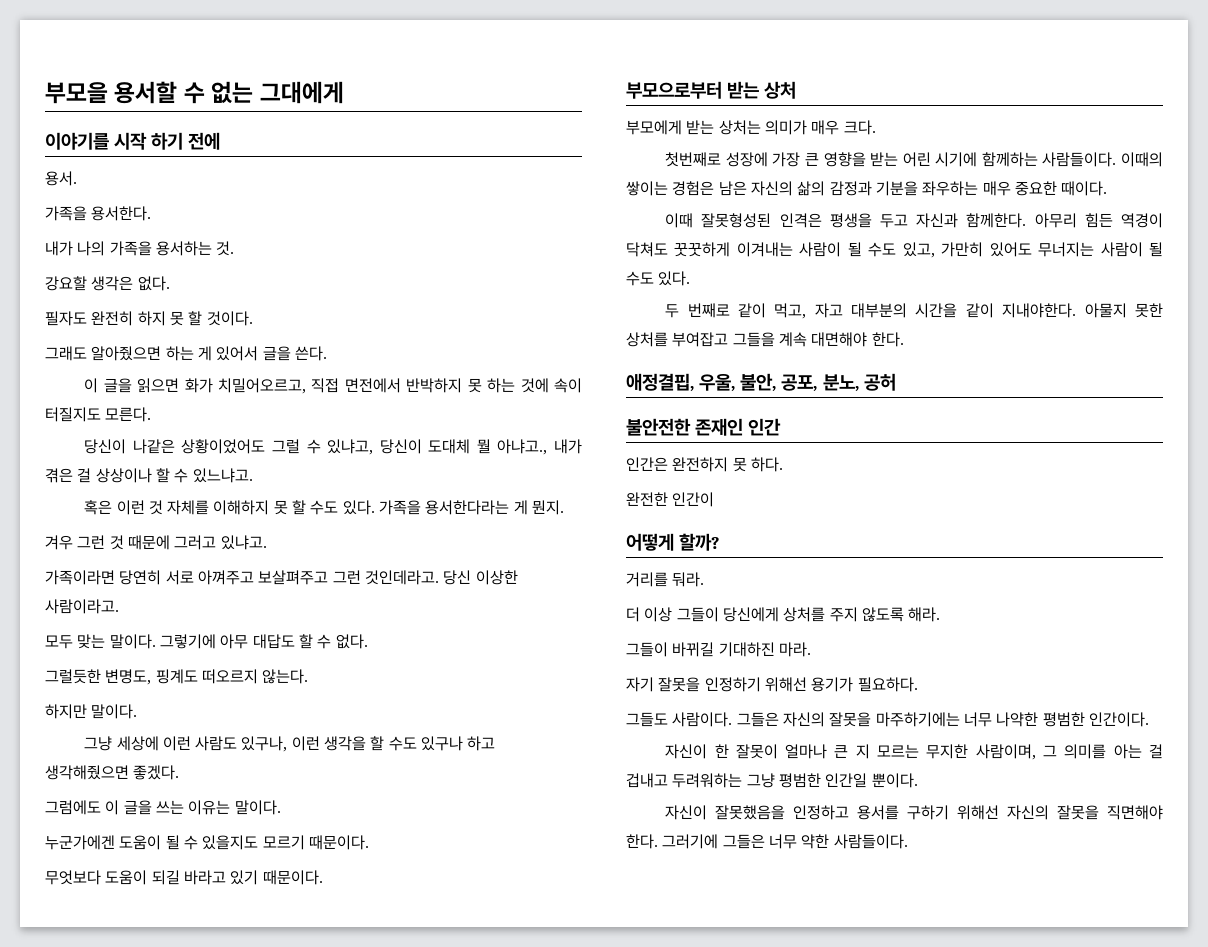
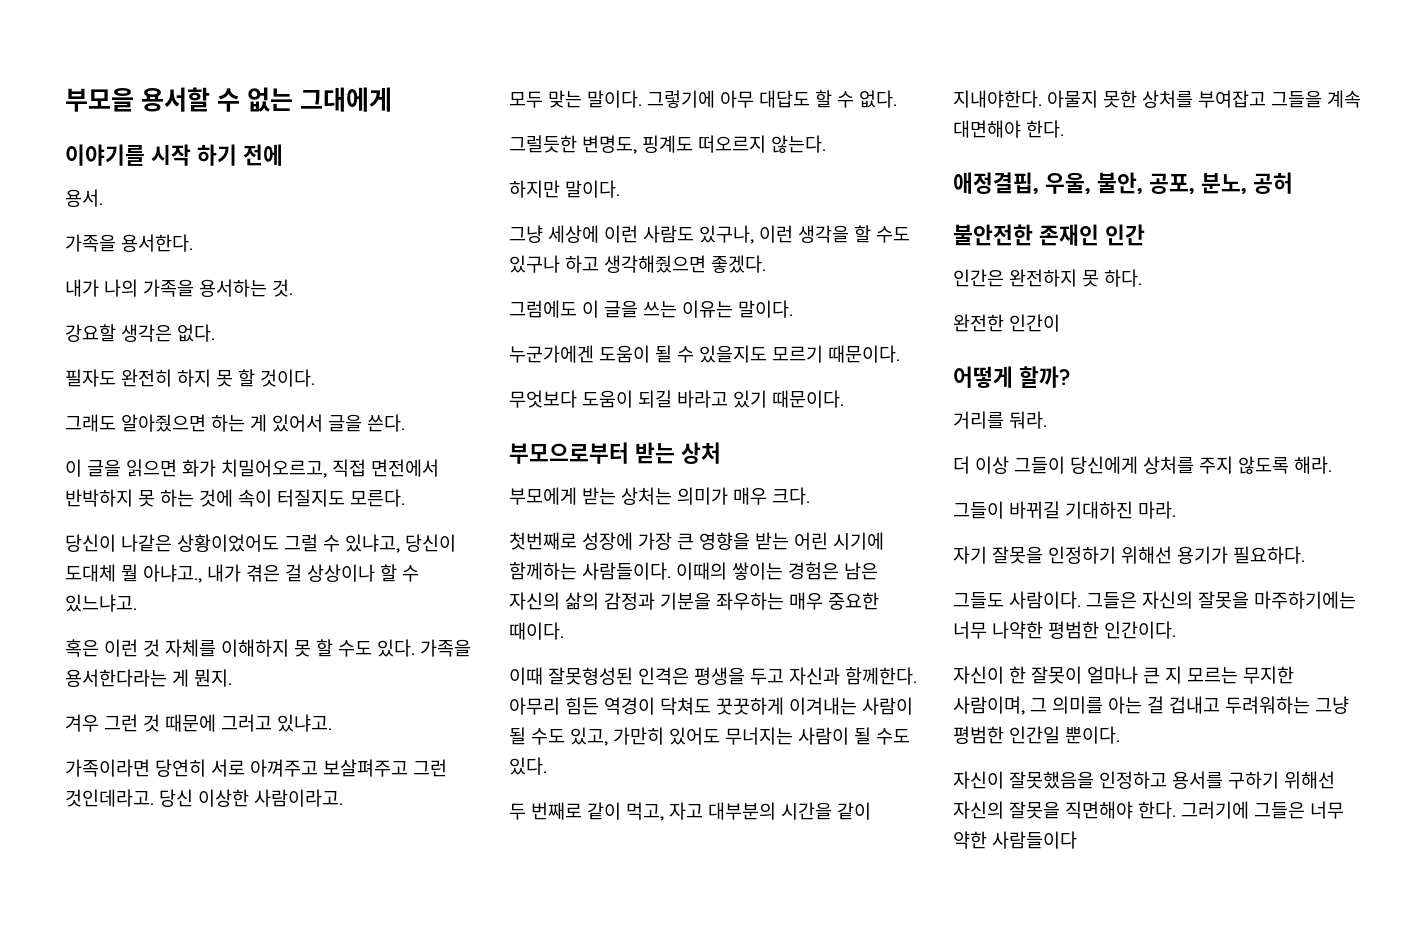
[833,834,908,849] 사람들이다. -> [992,831,1077,849] 사람들이다

